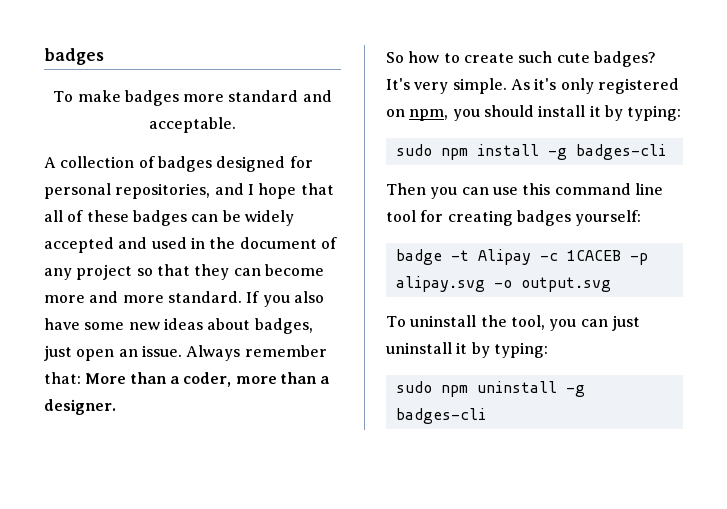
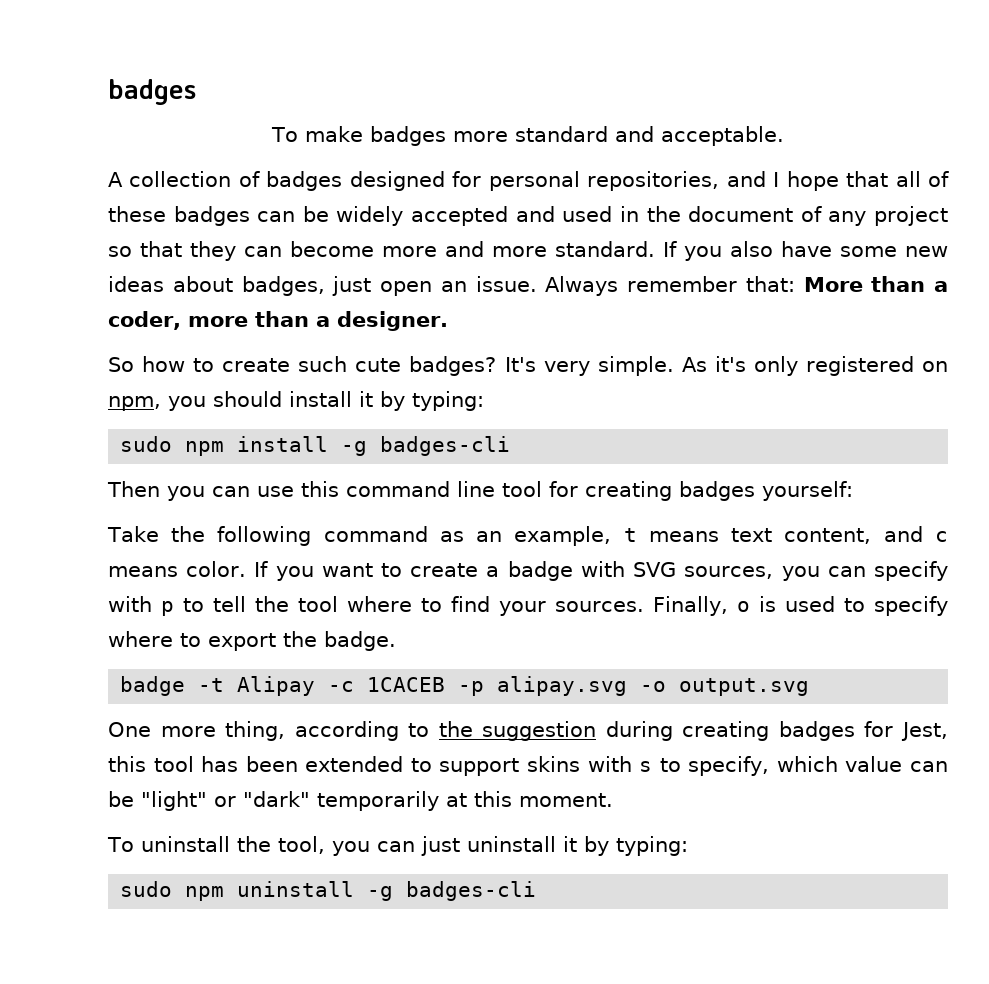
(642, 218) none -> [107,526,949,546] [108,561,948,581] [108,596,948,616] [108,631,396,651] // Take the following command as an example, t means text content, and c means color. If you want to create a badge with SVG sources, you can specify with p to tell the tool where to find your sources. Finally, o is used to specify where to export the badge.
(611, 284) none -> [108,721,948,741] [108,756,948,776] [108,791,613,811] // One more thing, according to the suggestion during creating badges for Jest, this tool has been extended to support skins with s to specify, which value can be "light" or "dark" temporarily at this moment.

